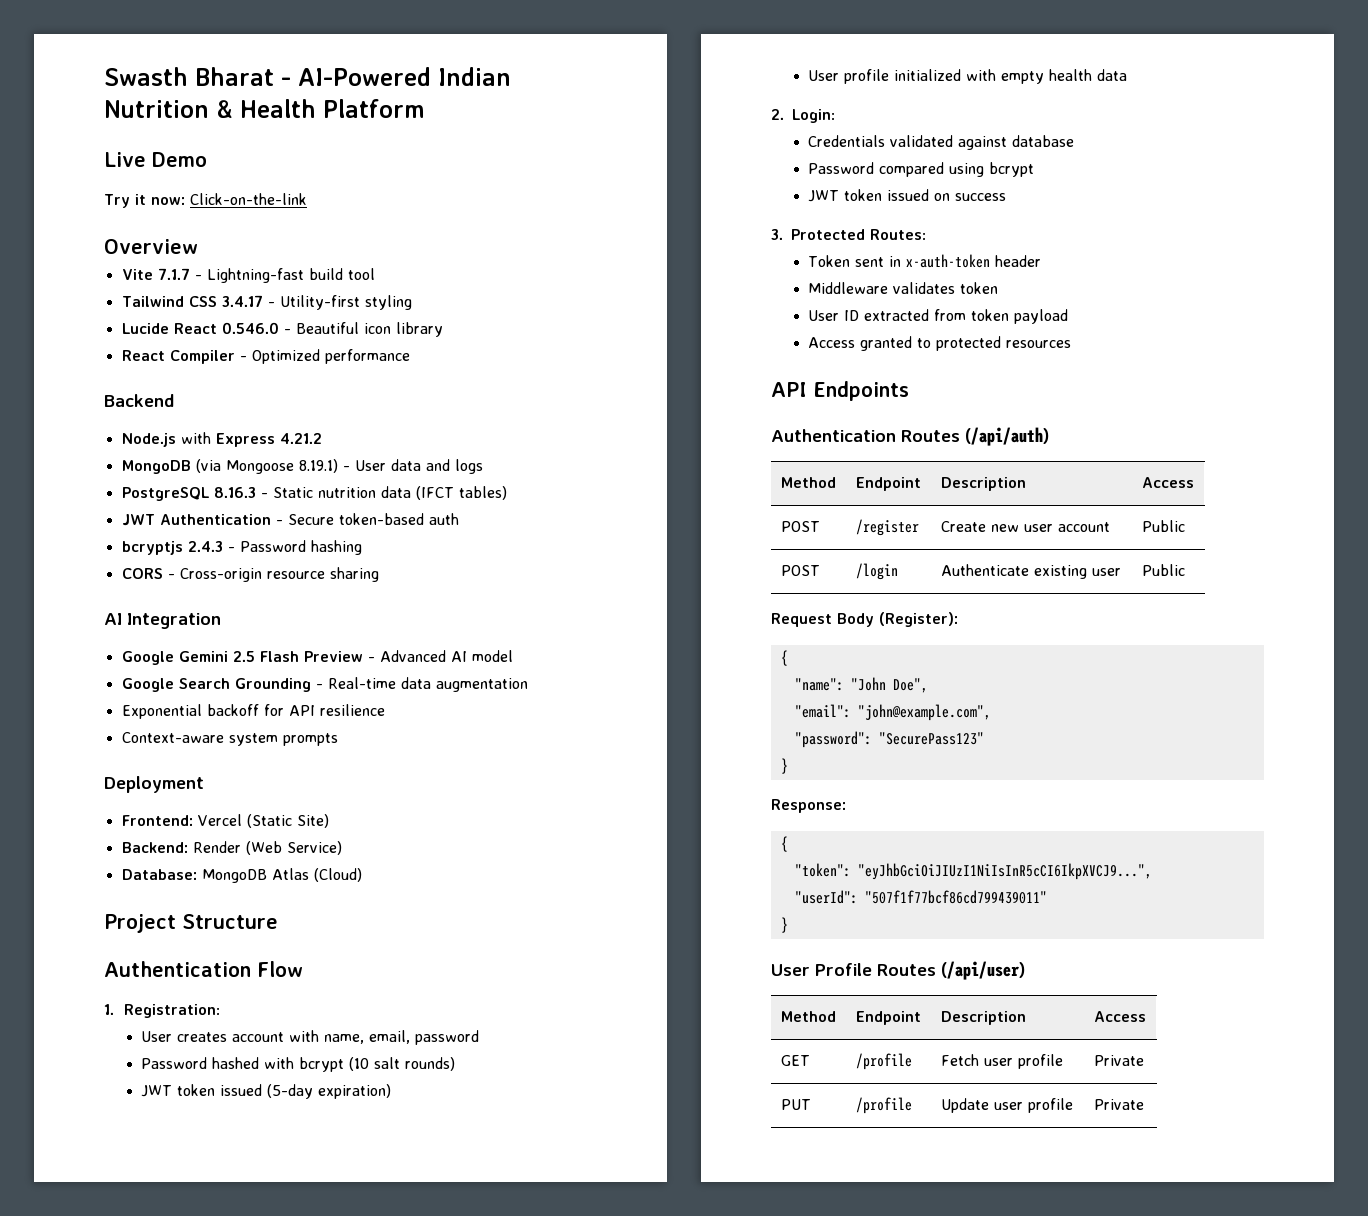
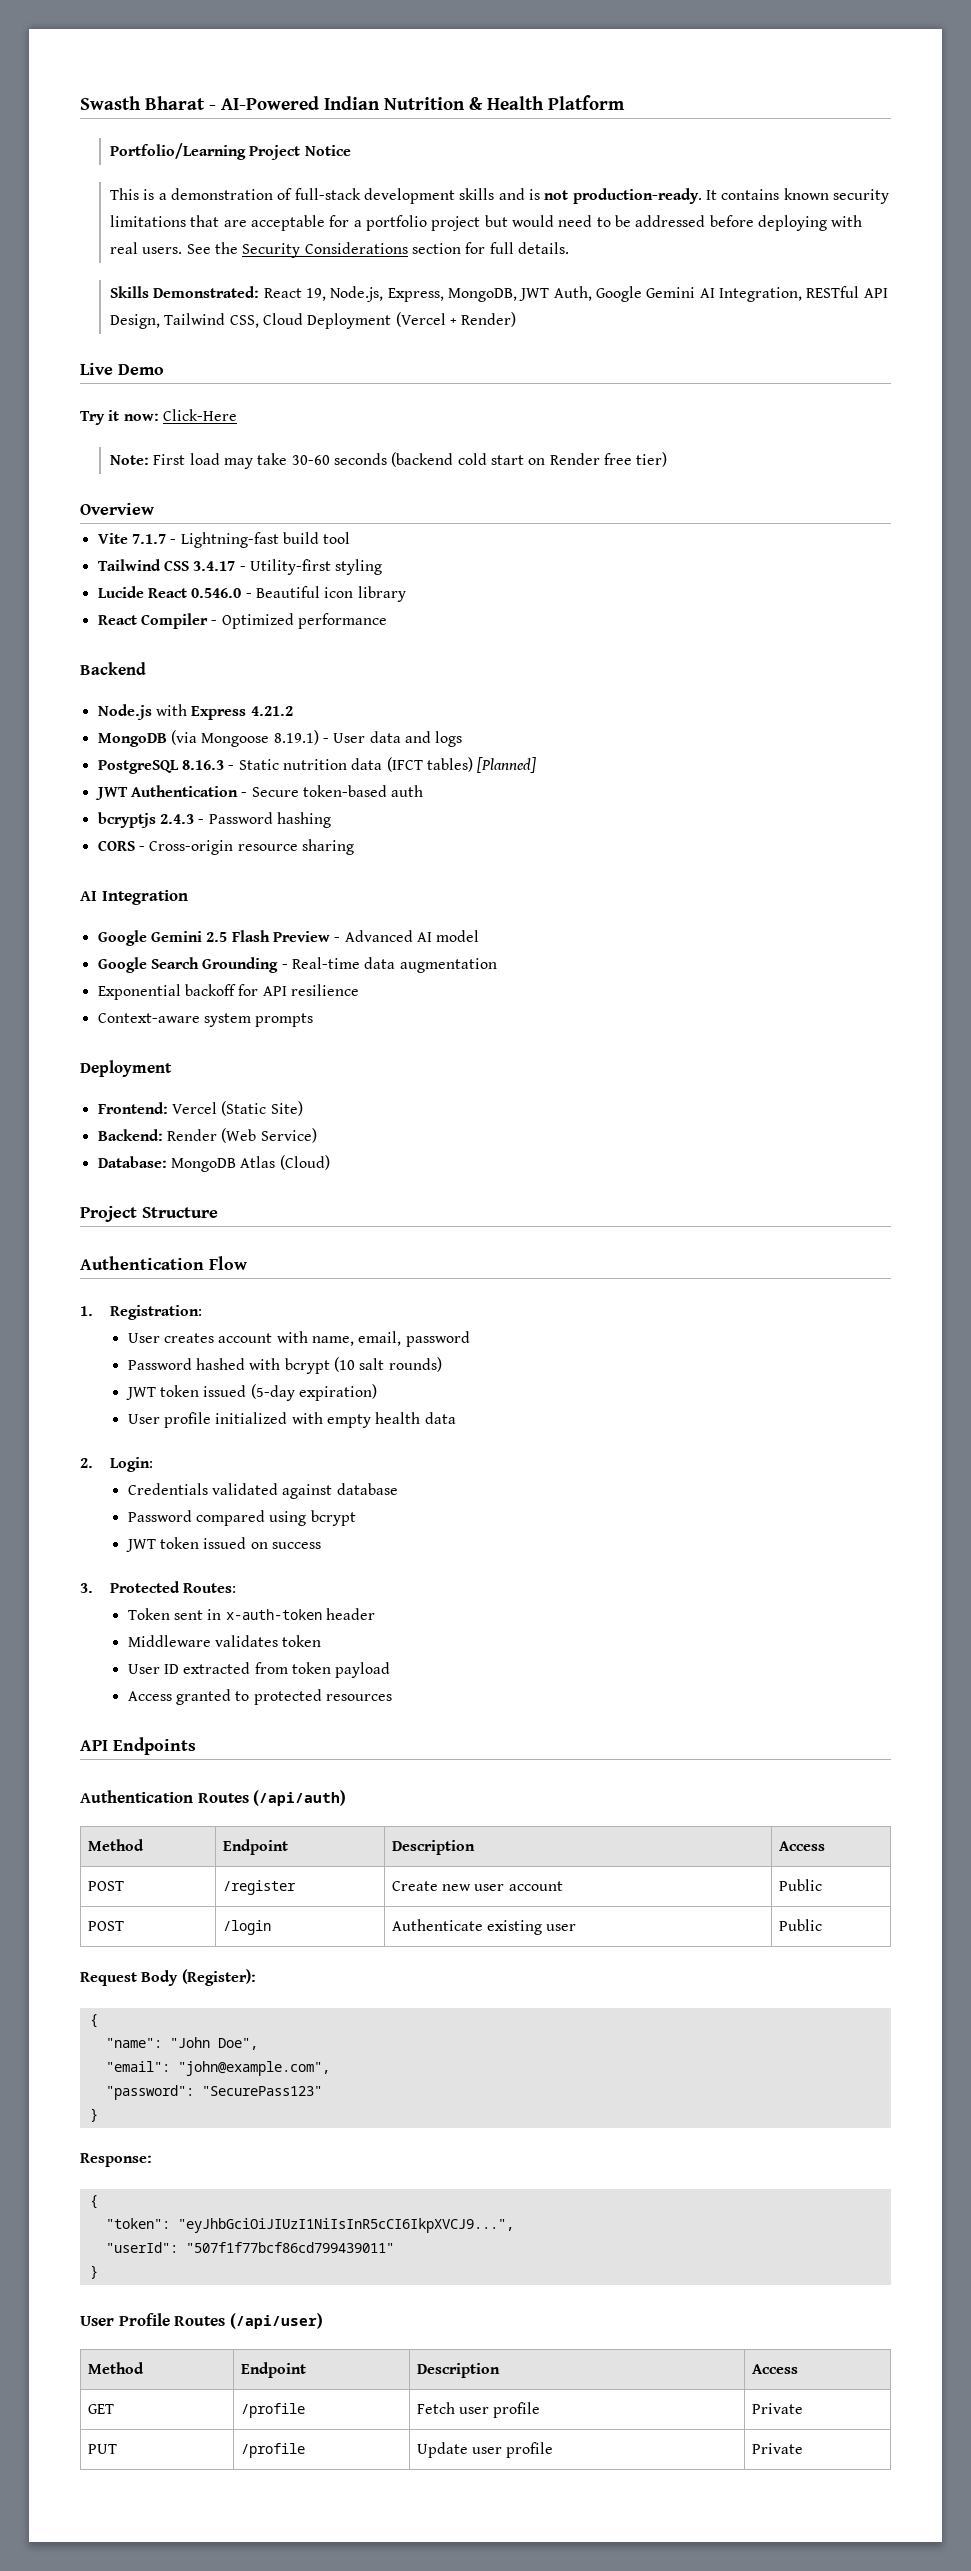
(425, 108) none -> [110,143,351,160] [110,188,889,204] [110,215,863,231] [110,242,569,258] [110,286,888,302] [110,312,517,329] // Portfolio/Learning Project Notice // This is a demonstration of full-stack development skills and is not production-ready. It contains known security limitations that are acceptable for a portfolio project but would need to be addressed before deploying with real users. See the Security Considerations section for full details. // Skills Demonstrated: React 19, Node.js, Express, MongoDB, JWT Auth, Google Gemini AI Integration, RESTful API Design, Tailwind CSS, Cloud Deployment (Vercel + Render)
[189,193,307,205] Click-on-the-link -> [162,409,237,421] [110,452,668,469] Click-Here // Note: First load may take 30-60 seconds (backend cold start on Render free tier)
(507, 493) none -> [477,757,537,773] [Planned]

